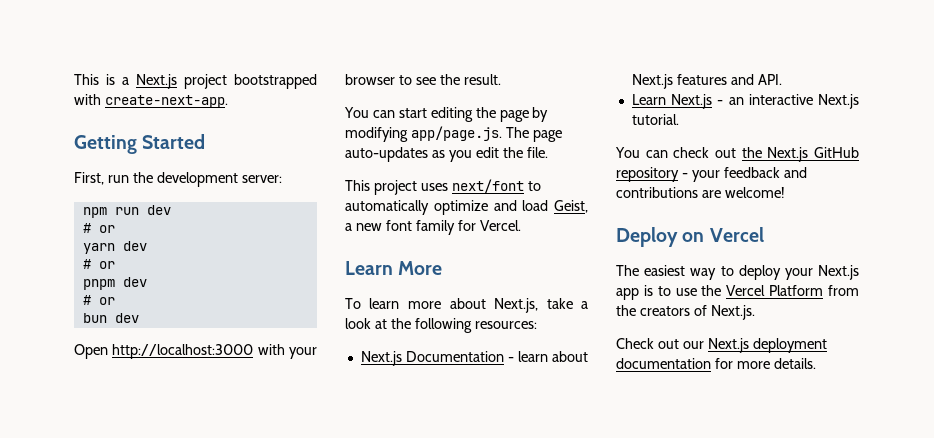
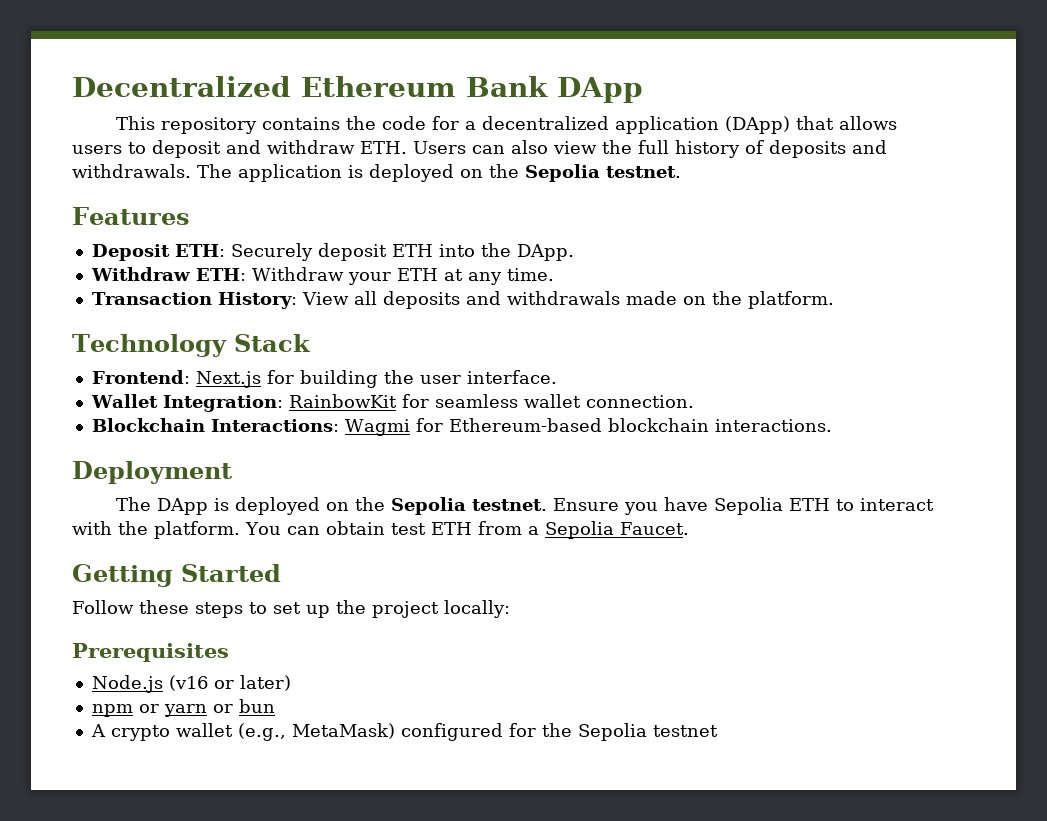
[74,74,317,89] [74,94,228,108] [74,134,206,154] [74,172,282,187] [82,205,171,218] [82,223,115,233] [82,241,147,254] [82,259,115,269] [82,277,147,290] [82,295,115,305] [82,313,139,323] [74,344,317,359] [345,74,501,85] [344,107,549,122] [345,126,562,142] [345,147,548,162] [345,179,541,195] [345,200,588,215] [345,220,521,235] [345,261,443,275] [345,298,588,313] [345,318,537,333] [360,351,588,366] [631,74,782,89] [631,94,859,109] [631,114,679,125] [615,147,859,162] [616,167,807,182] [616,187,785,198] [616,227,764,247] [616,265,859,280] [616,285,859,300] [616,305,755,320] [616,338,827,353] [616,358,816,369] This is a Next.js project bootstrapped with create-next-app. // Getting Started // First, run the development server: // npm run dev // # or // yarn dev // # or // pnpm dev // # or // bun dev // Open http://localhost:3000 with your browser to see the result. // You can start editing the page by modifying app/page.js. The page auto-updates as you edit the file. // This project uses next/font to automatically optimize and load Geist, a new font family for Vercel. // Learn More // To learn more about Next.js, take a look at the following resources: // Next.js Documentation - learn about Next.js features and API. // Learn Next.js - an interactive Next.js tutorial. // You can check out the Next.js GitHub repository - your feedback and contributions are welcome! // Deploy on Vercel // The easiest way to deploy your Next.js app is to use the Vercel Platform from the creators of Next.js. // Check out our Next.js deployment documentation for more details. -> [72,76,643,103] [116,116,898,134] [72,140,887,158] [72,164,681,182] [72,207,190,225] [91,243,574,261] [90,267,554,285] [91,291,834,309] [72,334,311,357] [91,370,557,388] [90,394,694,412] [91,418,832,436] [72,461,232,484] [116,497,935,515] [72,521,689,539] [72,564,281,587] [72,600,510,618] [72,643,229,662] [91,675,291,693] [91,699,275,717] [90,723,718,741] Decentralized Ethereum Bank DApp // This repository contains the code for a decentralized application (DApp) that allows users to deposit and withdraw ETH. Users can also view the full history of deposits and withdrawals. The application is deployed on the Sepolia testnet. // Features // Deposit ETH: Securely deposit ETH into the DApp. // Withdraw ETH: Withdraw your ETH at any time. // Transaction History: View all deposits and withdrawals made on the platform. // Technology Stack // Frontend: Next.js for building the user interface. // Wallet Integration: RainbowKit for seamless wallet connection. // Blockchain Interactions: Wagmi for Ethereum-based blockchain interactions. // Deployment // The DApp is deployed on the Sepolia testnet. Ensure you have Sepolia ETH to interact with the platform. You can obtain test ETH from a Sepolia Faucet. // Getting Started // Follow these steps to set up the project locally: // Prerequisites // Node.js (v16 or later) // npm or yarn or bun // A crypto wallet (e.g., MetaMask) configured for the Sepolia testnet

